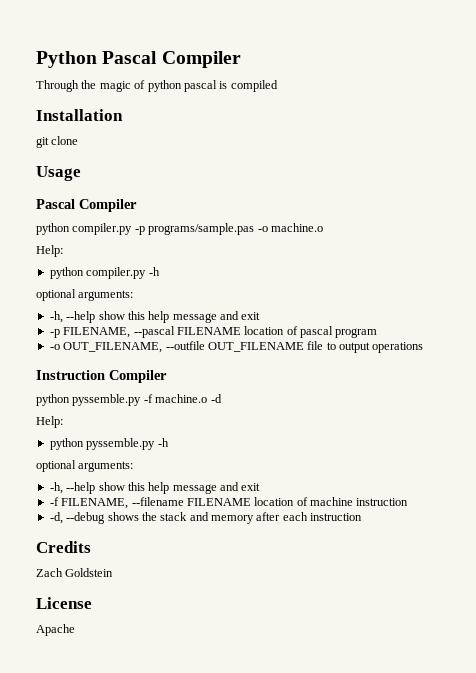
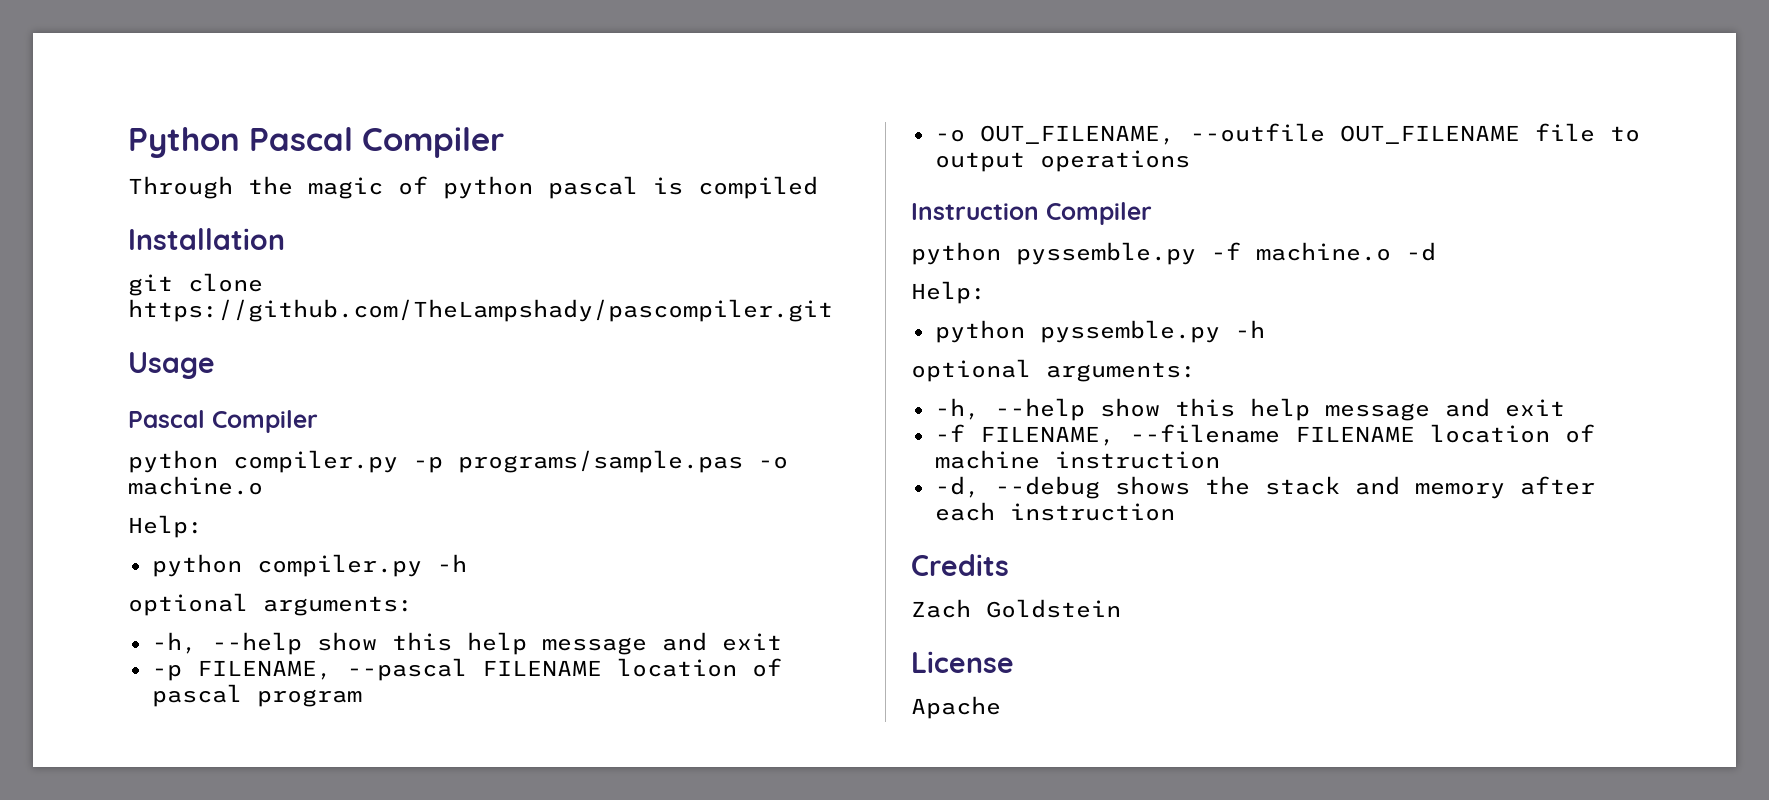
(79, 140) none -> [128,299,833,322] https://github.com/TheLampshady/pascompiler.git

